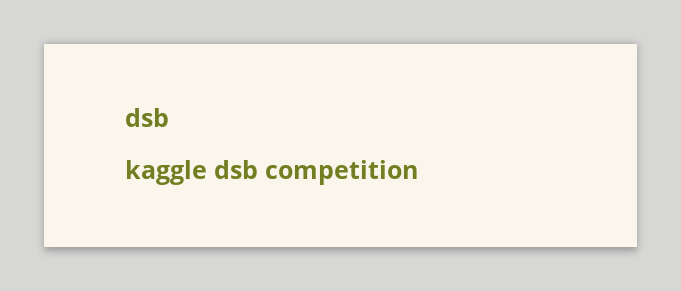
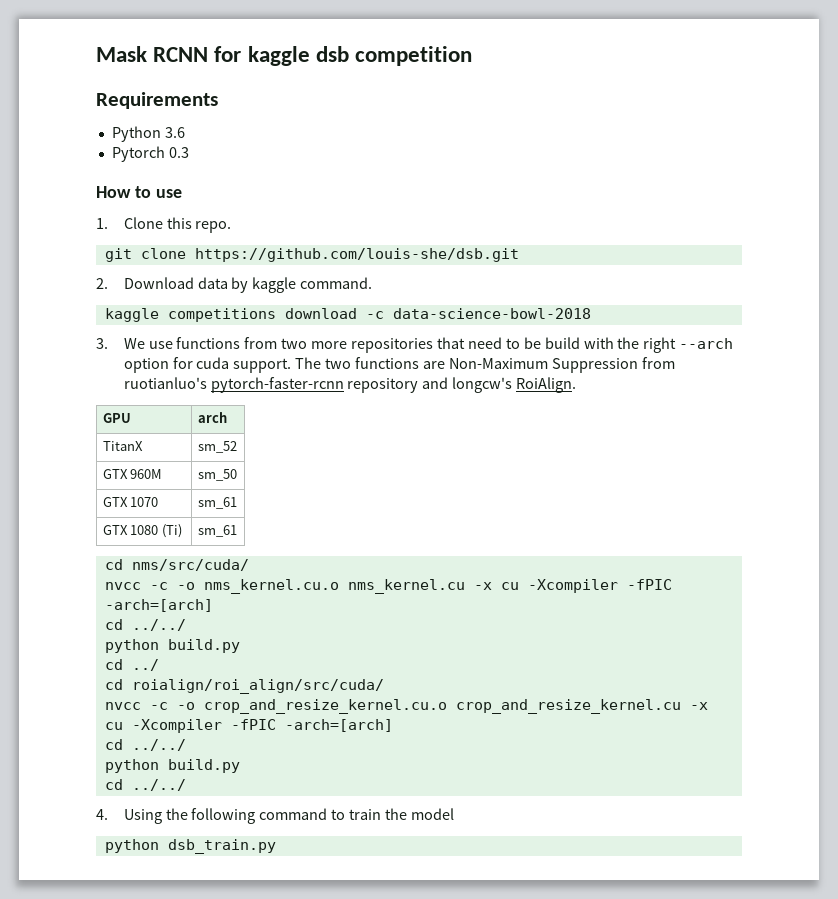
[125,108,169,127] dsb // -> [96,46,242,62] Mask RCNN for
(418, 172) none -> [96,92,218,109] [111,126,185,142] [111,146,189,162] [96,186,182,198] [96,217,232,233] [104,248,519,262] [96,277,373,293] [104,308,591,322] [96,337,734,353] [123,357,675,373] [123,377,577,393] [102,413,131,423] [197,412,227,423] [102,441,143,451] [197,441,237,453] [102,469,163,479] [197,469,237,481] [102,497,159,507] [197,497,237,509] [102,524,182,538] [197,525,237,537] [104,559,249,571] [104,579,672,594] [104,599,213,612] [104,619,186,631] [104,639,240,653] [104,659,159,671] [104,679,384,694] [104,699,708,714] [104,719,393,733] [104,739,186,751] [104,759,240,773] [104,779,186,791] [96,808,454,824] [104,839,276,854] // Requirements // Python 3.6 // Pytorch 0.3 // How to use // 1. Clone this repo. // git clone https://github.com/louis-she/dsb.git // 2. Download data by kaggle command. // kaggle competitions download -c data-science-bowl-2018 // 3. We use functions from two more repositories that need to be build with the right --arch option for cuda support. The two functions are Non-Maximum Suppression from ruotianluo's pytorch-faster-rcnn repository and longcw's RoiAlign. // GPU | arch // TitanX | sm_52 // GTX 960M | sm_50 // GTX 1070 | sm_61 // GTX 1080 (Ti) | sm_61 // cd nms/src/cuda/ // nvcc -c -o nms_kernel.cu.o nms_kernel.cu -x cu -Xcompiler -fPIC -arch=[arch] // cd ../../ // python build.py // cd ../ // cd roialign/roi_align/src/cuda/ // nvcc -c -o crop_and_resize_kernel.cu.o crop_and_resize_kernel.cu -x cu -Xcompiler -fPIC -arch=[arch] // cd ../../ // python build.py // cd ../../ // 4. Using the following command to train the model // python dsb_train.py

